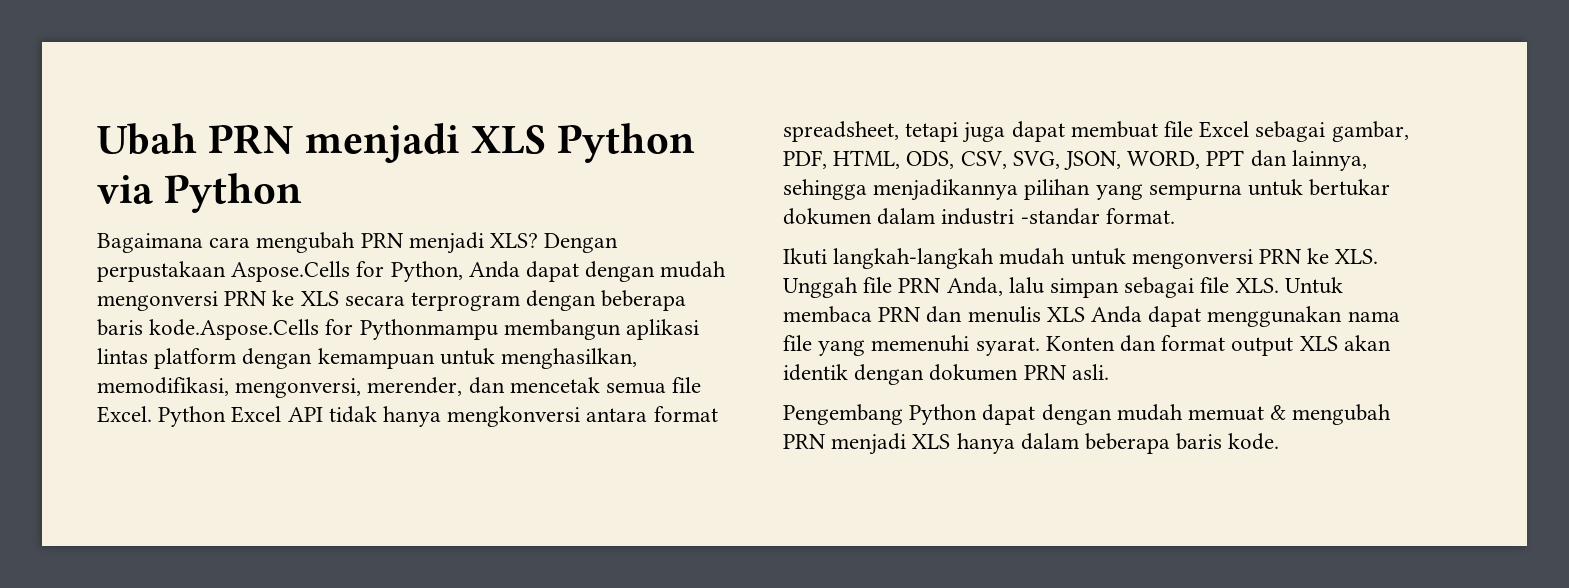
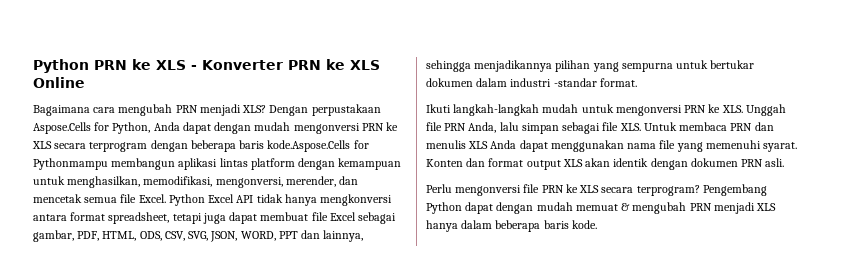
[97,123,695,163] [97,173,303,213] Ubah PRN menjadi XLS Python via Python -> [33,59,380,73] [33,77,85,88] Python PRN ke XLS - Konverter PRN ke XLS Online
(1109, 372) none -> [426,184,700,196] Perlu mengonversi file PRN ke XLS secara terprogram?

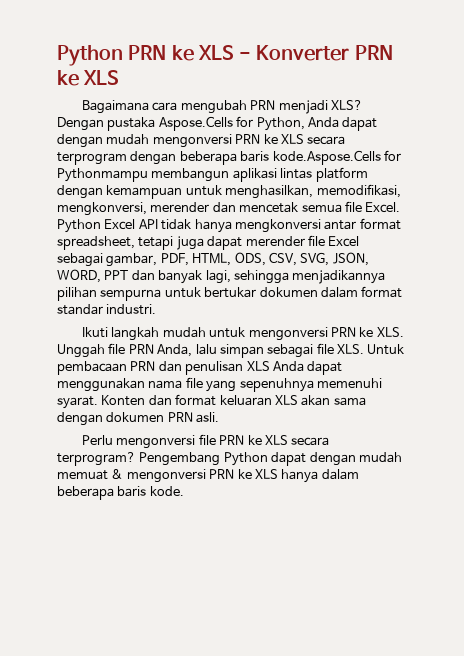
[33,77,85,88] Online -> (120, 77) none
[311,104,381,116] perpustakaan -> [107,117,156,131] pustaka
[215,176,336,188] mengonversi, merender, -> [57,202,210,216] mengkonversi, merender
[33,214,67,221] antara -> [324,220,357,230] antar
[260,212,309,221] membuat -> [245,236,305,246] merender
[323,230,364,242] lainnya, -> [158,270,231,284] banyak lagi,
[592,62,619,72] yang -> (97, 294) none
[510,78,637,87] industri -standar format. -> [361,286,403,298] [57,304,157,315] format standar industri.
[453,104,540,116] langkah-langkah -> [111,327,160,341] langkah
[679,122,728,131] membaca -> [57,361,127,375] pembacaan
[426,140,466,149] menulis -> [185,361,244,375] penulisan
(703, 147) none -> [239,378,314,392] sepenuhnya
[526,160,561,170] output -> [219,395,272,406] keluaran
[613,158,649,167] identik -> [333,397,366,406] sama
[632,202,755,214] mengubah PRN menjadi -> [126,469,252,483] mengonversi PRN ke

